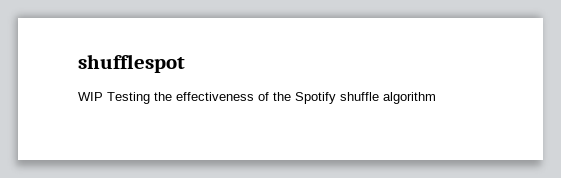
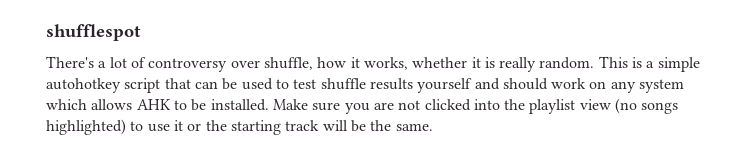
[78,92,436,104] WIP Testing the effectiveness of the Spotify shuffle algorithm -> [46,56,700,72] [46,78,685,93] [46,98,679,114] [46,119,433,135] There's a lot of controversy over shuffle, how it works, whether it is really random. This is a simple autohotkey script that can be used to test shuffle results yourself and should work on any system which allows AHK to be installed. Make sure you are not clicked into the playlist view (no songs highlighted) to use it or the starting track will be the same.

